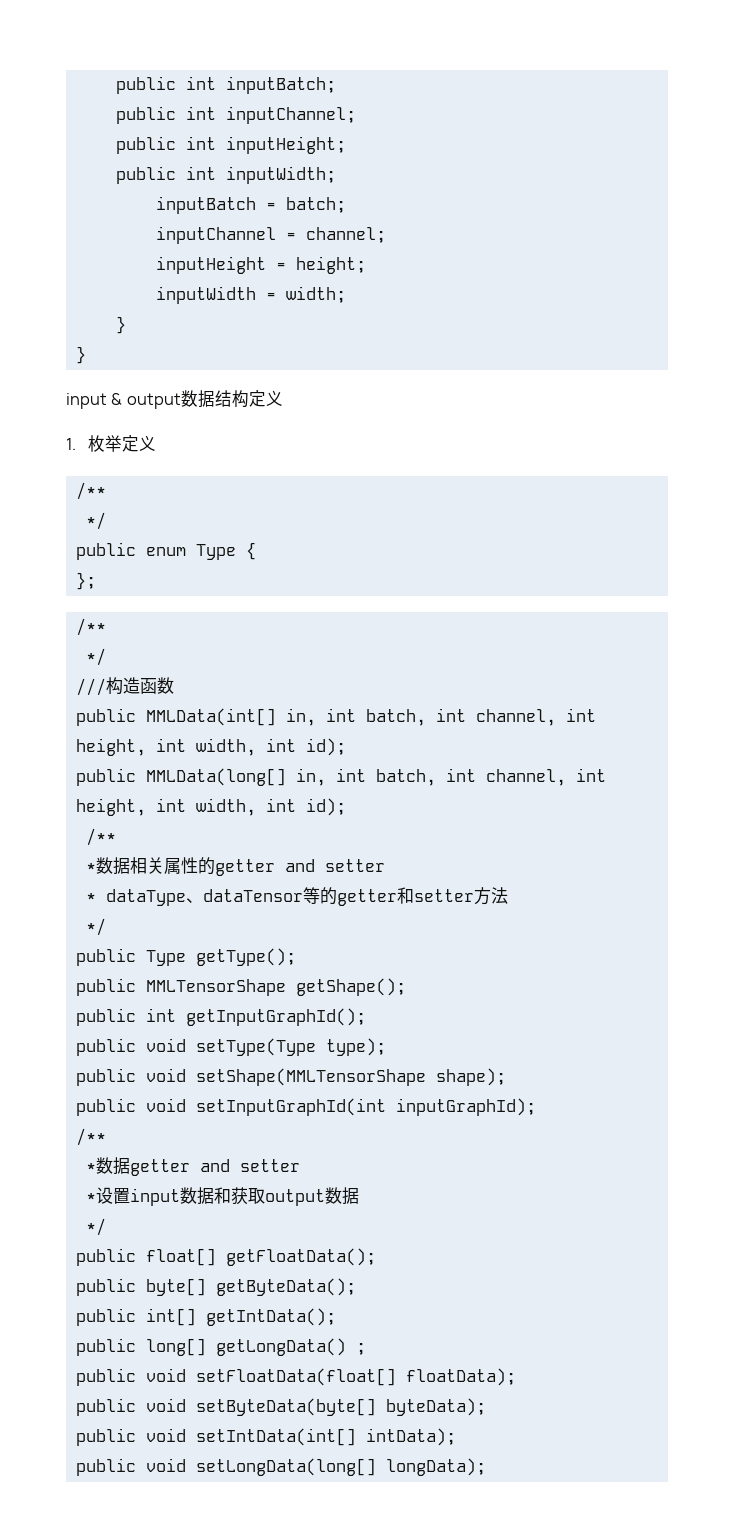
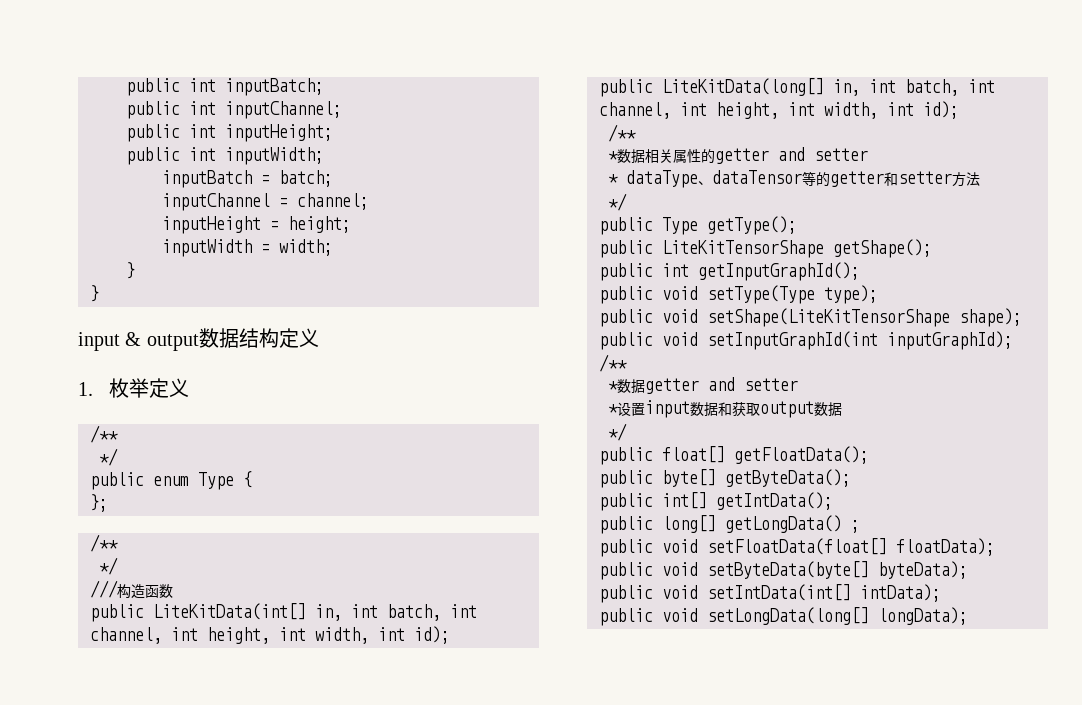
[145,708,276,726] MMLData(int[] -> [153,603,306,620] LiteKitData(int[]
[145,768,286,786] MMLData(long[] -> [662,78,824,96] LiteKitData(long[]
[145,979,286,996] MMLTensorShape -> [662,240,824,258] LiteKitTensorShape
[195,1068,426,1086] setShape(MMLTensorShape -> [707,308,950,327] setShape(LiteKitTensorShape

